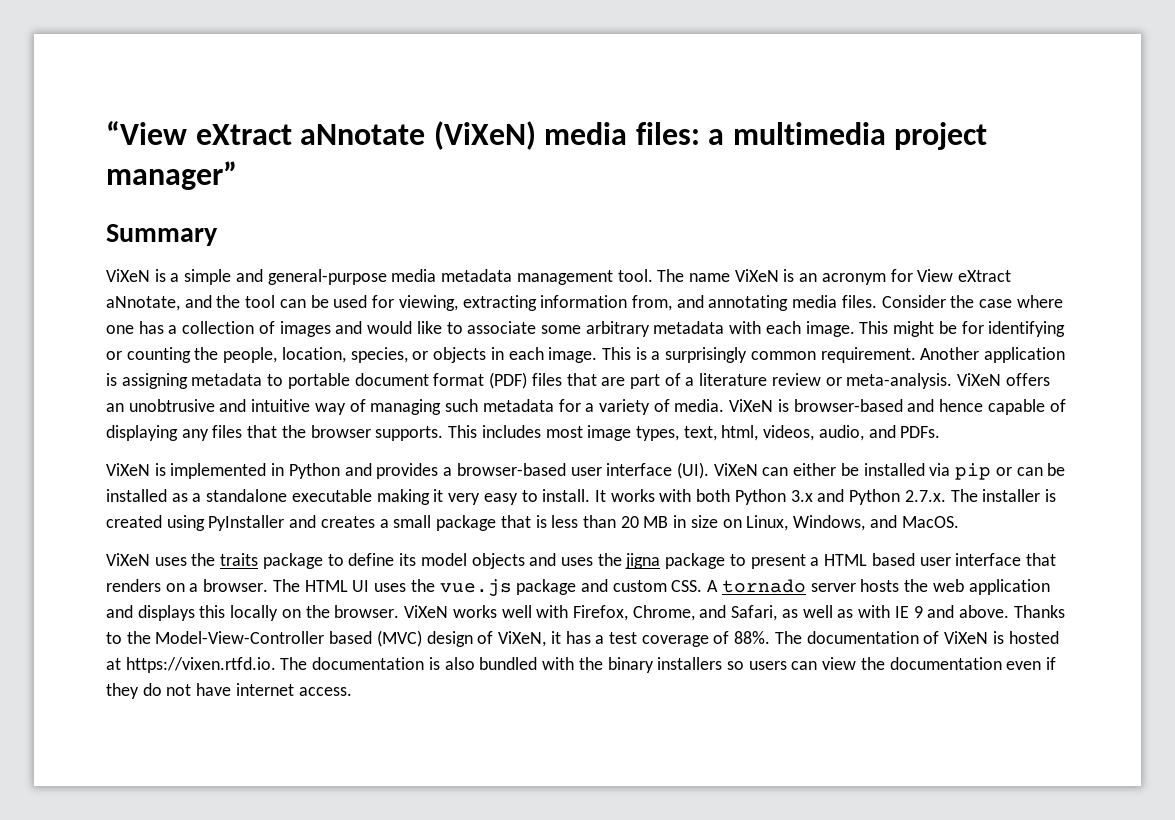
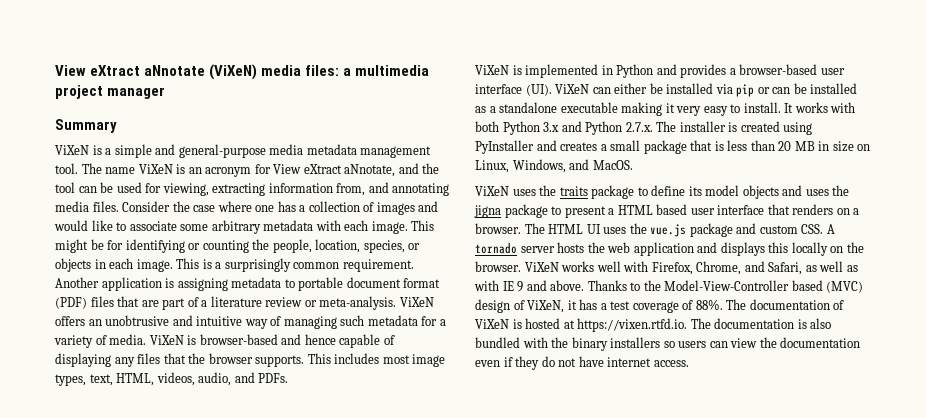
[106,121,187,145] “View -> [55,65,86,76] View
[106,161,237,190] manager” -> [107,87,166,99] manager
[721,425,759,441] html, -> [116,373,155,386] HTML,

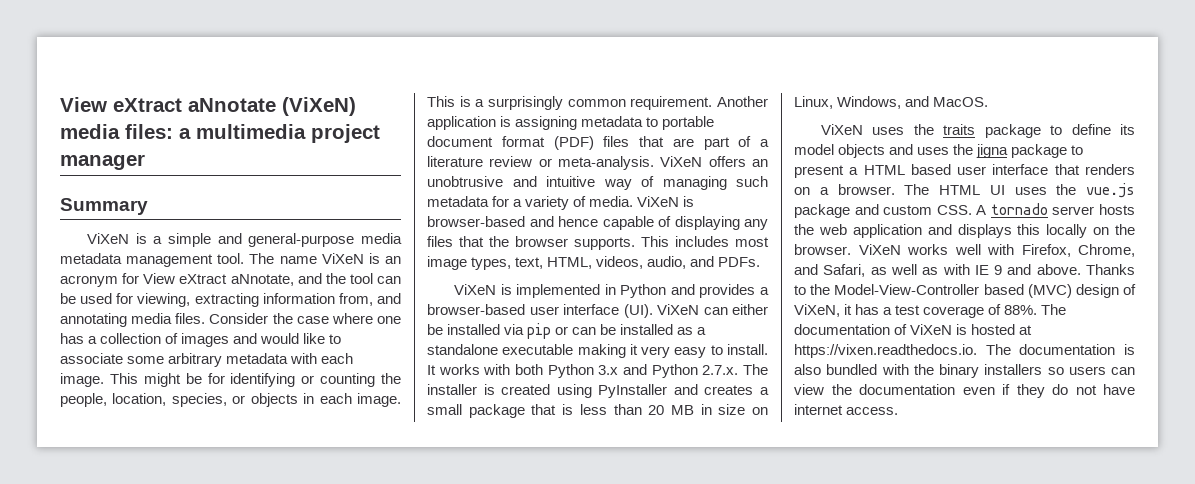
[577,318,688,332] https://vixen.rtfd.io. -> [794,344,977,358] https://vixen.readthedocs.io.

